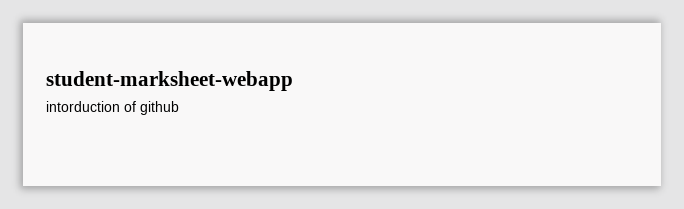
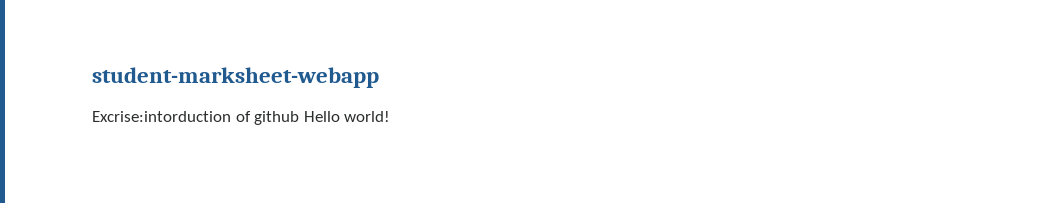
[46,101,120,112] intorduction -> [92,111,231,122] Excrise:intorduction
(179, 108) none -> [303,111,391,122] Hello world!

